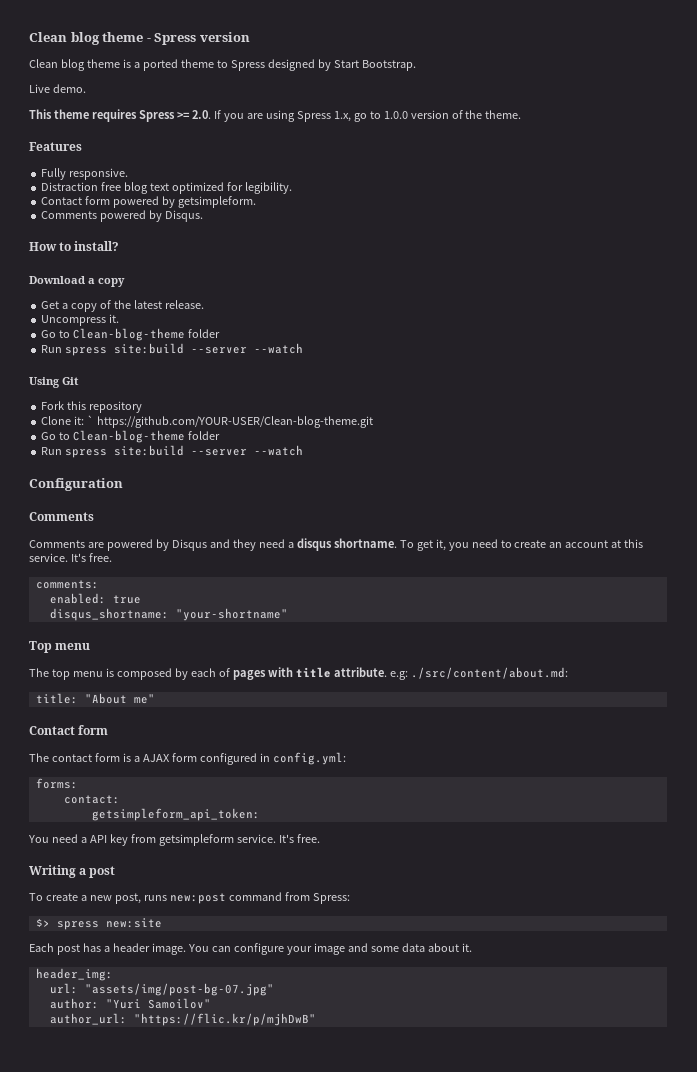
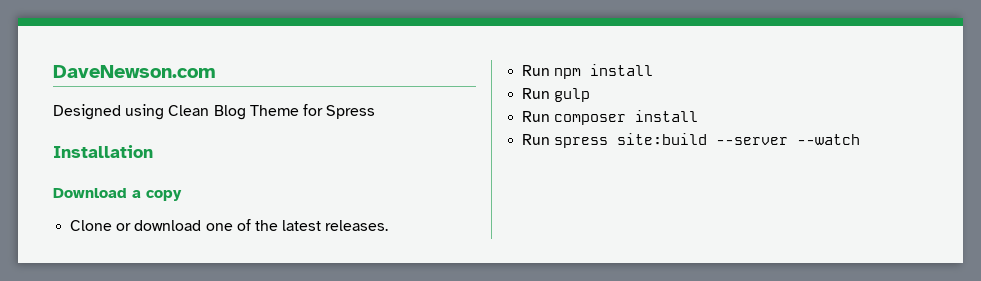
[29,32,250,45] [29,59,416,71] [29,84,86,93] [29,109,522,122] [29,142,82,151] [41,168,129,180] [41,182,292,194] [41,196,256,208] [41,210,204,222] [29,241,120,251] [29,276,125,287] [41,300,204,312] [41,314,120,326] [41,328,221,341] [41,343,304,356] [29,377,79,388] [41,401,143,413] [41,415,374,428] [41,430,221,443] [41,445,304,458] [29,478,123,491] [29,512,94,521] [29,538,644,551] [29,553,112,562] [35,580,99,589] [49,593,141,604] [49,608,288,621] [29,641,91,653] [29,667,568,680] [35,693,155,704] [29,725,109,735] [29,752,346,765] [35,778,78,789] [63,795,120,804] [91,808,260,821] [28,834,320,846] [29,865,116,878] [29,892,350,904] [35,918,162,930] [29,943,472,955] [35,968,113,981] [49,983,274,996] [49,998,211,1009] [49,1013,316,1026] Clean blog theme - Spress version // Clean blog theme is a ported theme to Spress designed by Start Bootstrap. // Live demo. // This theme requires Spress >= 2.0. If you are using Spress 1.x, go to 1.0.0 version of the theme. // Features // Fully responsive. // Distraction free blog text optimized for legibility. // Contact form powered by getsimpleform. // Comments powered by Disqus. // How to install? // Download a copy // Get a copy of the latest release. // Uncompress it. // Go to Clean-blog-theme folder // Run spress site:build --server --watch // Using Git // Fork this repository // Clone it: ` https://github.com/YOUR-USER/Clean-blog-theme.git // Go to Clean-blog-theme folder // Run spress site:build --server --watch // Configuration // Comments // Comments are powered by Disqus and they need a disqus shortname. To get it, you need to create an account at this service. It's free. // comments: // enabled: true // disqus_shortname: "your-shortname" // Top menu // The top menu is composed by each of pages with title attribute. e.g: ./src/content/about.md: // title: "About me" // Contact form // The contact form is a AJAX form configured in config.yml: // forms: // contact: // getsimpleform_api_token: // You need a API key from getsimpleform service. It's free. // Writing a post // To create a new post, runs new:post command from Spress: // $> spress new:site // Each post has a header image. You can configure your image and some data about it. // header_img: // url: "assets/img/post-bg-07.jpg" // author: "Yuri Samoilov" // author_url: "https://flic.kr/p/mjhDwB" -> [53,65,216,78] [53,104,376,120] [53,145,153,158] [53,188,182,201] [70,219,389,231] [522,64,654,79] [522,88,591,102] [522,110,699,125] [522,133,861,148] DaveNewson.com // Designed using Clean Blog Theme for Spress // Installation // Download a copy // Clone or download one of the latest releases. // Run npm install // Run gulp // Run composer install // Run spress site:build --server --watch

